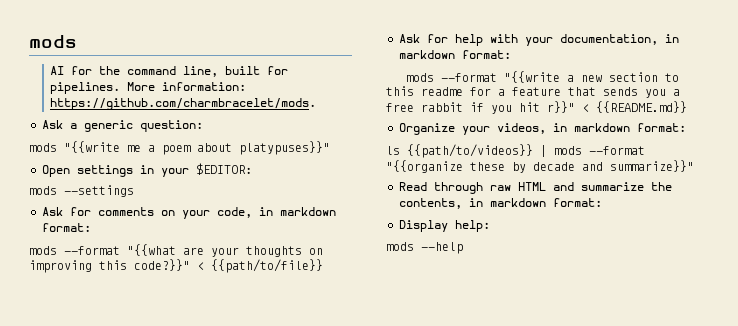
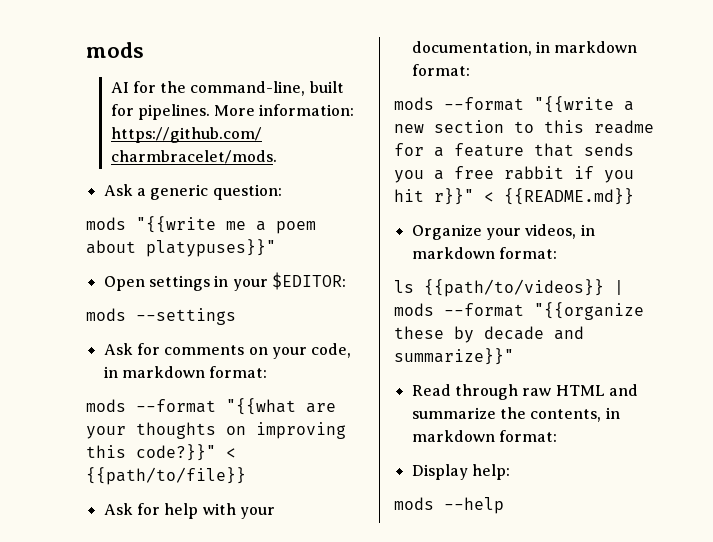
[126,66,218,77] command line, -> [190,81,306,96] command-line,

